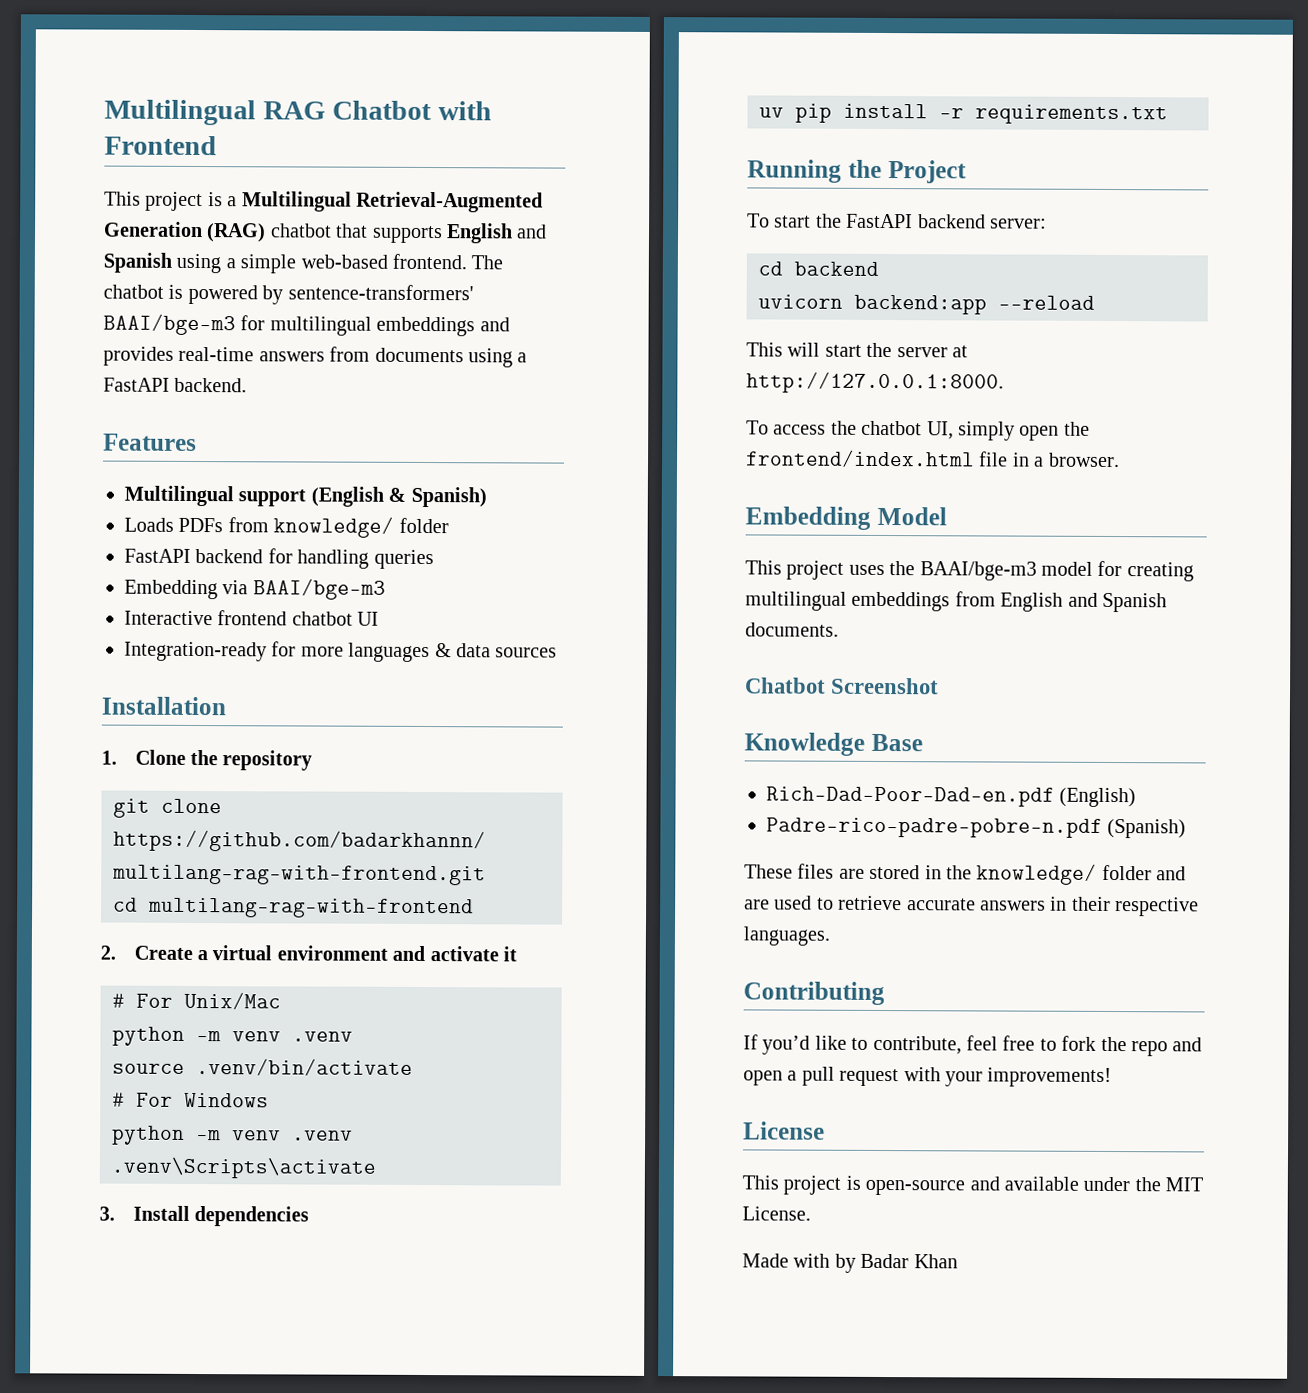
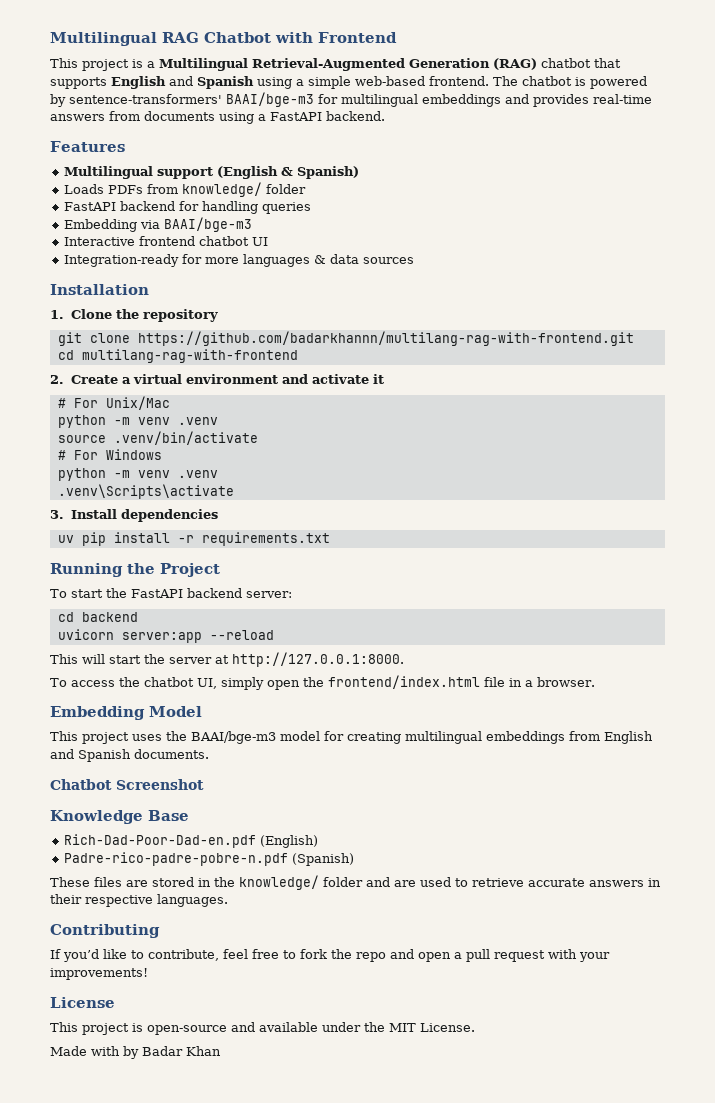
[854,294,987,315] backend:app -> [121,632,202,643] server:app

